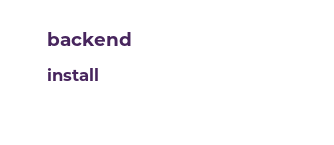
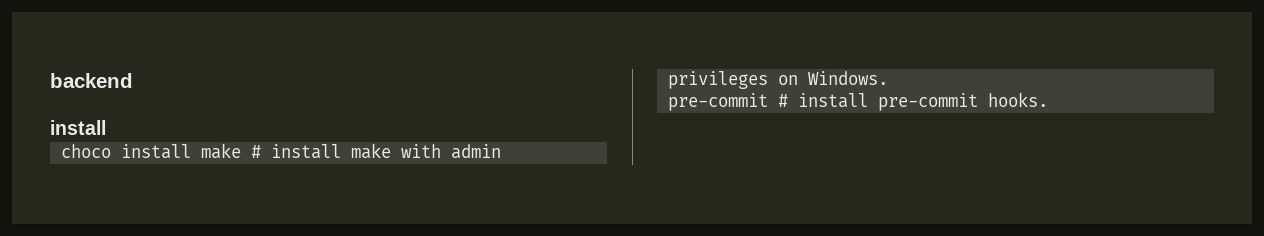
(99, 74) none -> [60,143,501,159] [667,71,888,89] [667,92,1048,111] // choco install make # install make with admin privileges on Windows. // pre-commit # install pre-commit hooks.

